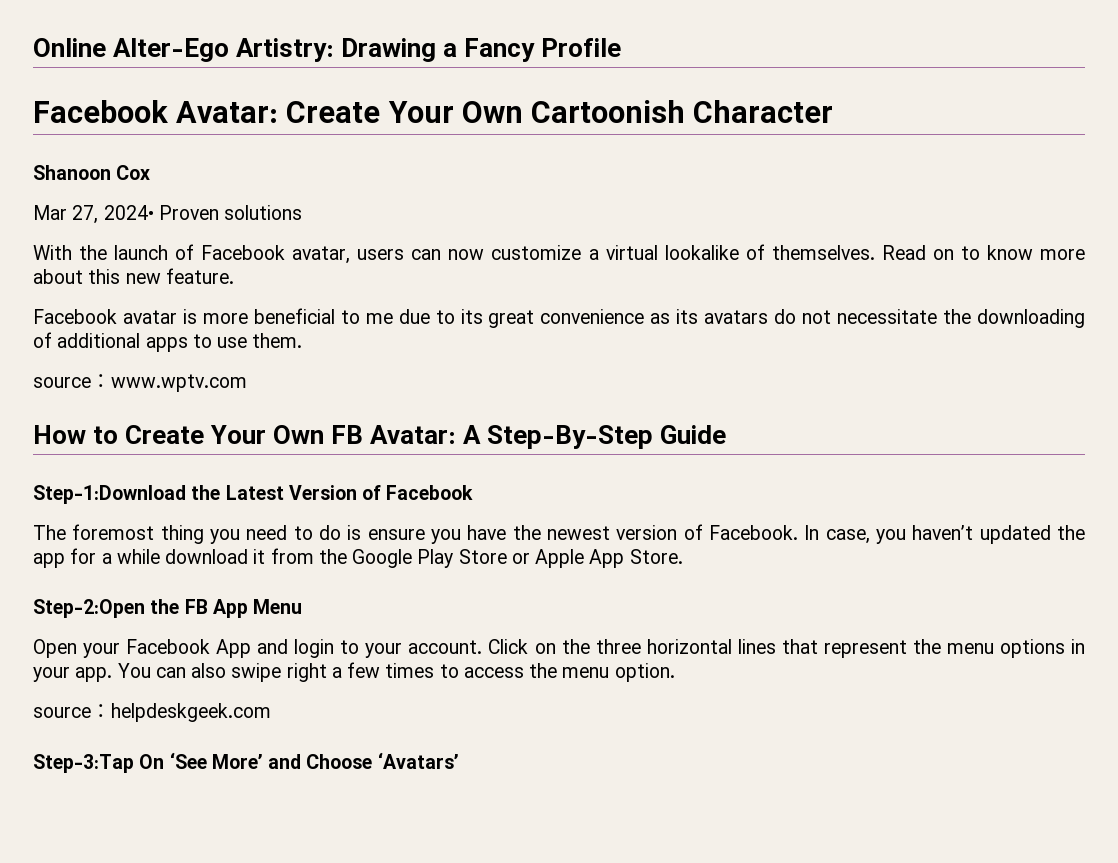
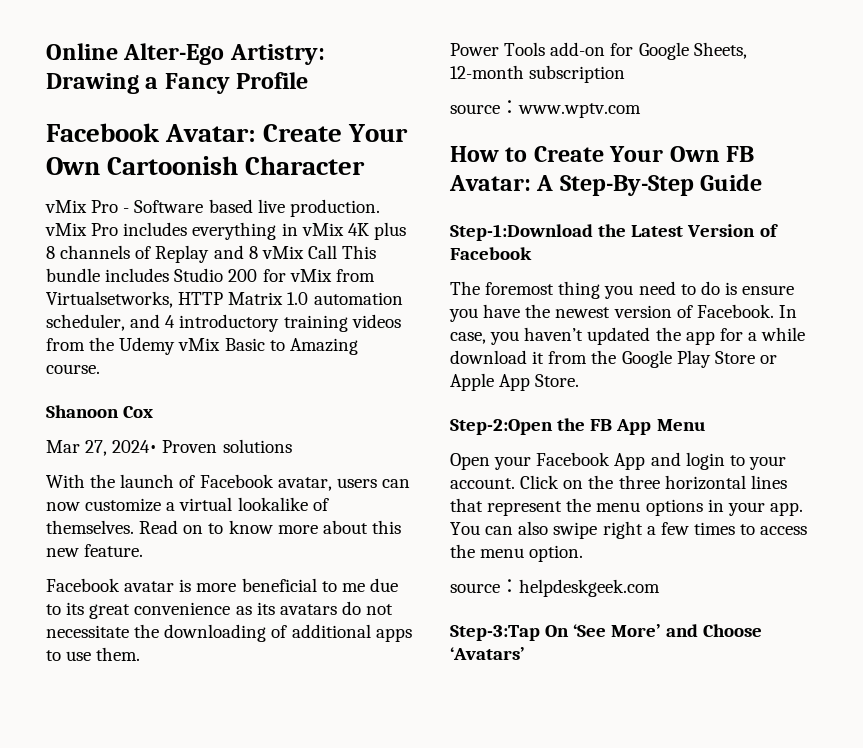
(834, 111) none -> [45,199,380,217] [45,222,406,240] [46,245,377,263] [46,268,375,282] [46,291,403,308] [46,314,401,332] [46,337,358,355] [46,364,100,374] // vMix Pro - Software based live production. vMix Pro includes everything in vMix 4K plus 8 channels of Replay and 8 vMix Call This bundle includes Studio 200 for vMix from Virtualsetworks, HTTP Matrix 1.0 automation scheduler, and 4 introductory training videos from the Udemy vMix Basic to Amazing course.
(303, 340) none -> [450,42,747,60] [450,65,626,83] // Power Tools add-on for Google Sheets, 12-month subscription

